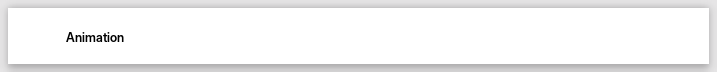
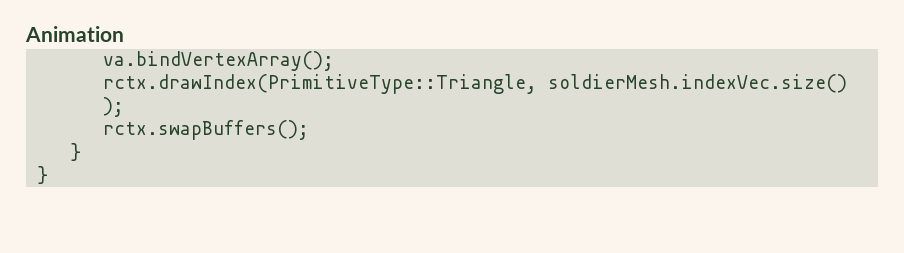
(124, 37) none -> [102,51,334,71] [102,74,847,94] [102,97,124,117] [102,120,309,140] [69,143,81,161] [36,166,48,184] // va.bindVertexArray(); // rctx.drawIndex(PrimitiveType::Triangle, soldierMesh.indexVec.size() ); // rctx.swapBuffers(); // } // }

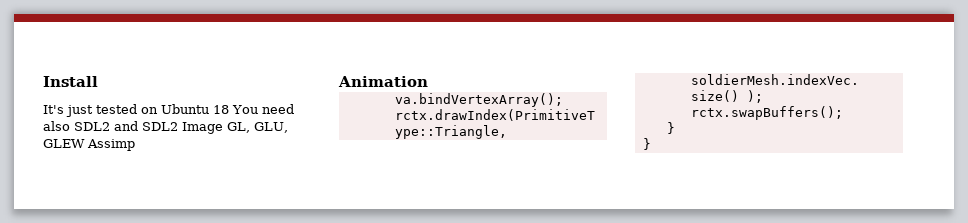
(25, 34) none -> [43,76,98,87] [43,104,294,117] [43,121,288,134] [43,139,135,151] Install // It's just tested on Ubuntu 18 You need also SDL2 and SDL2 Image GL, GLU, GLEW Assimp //

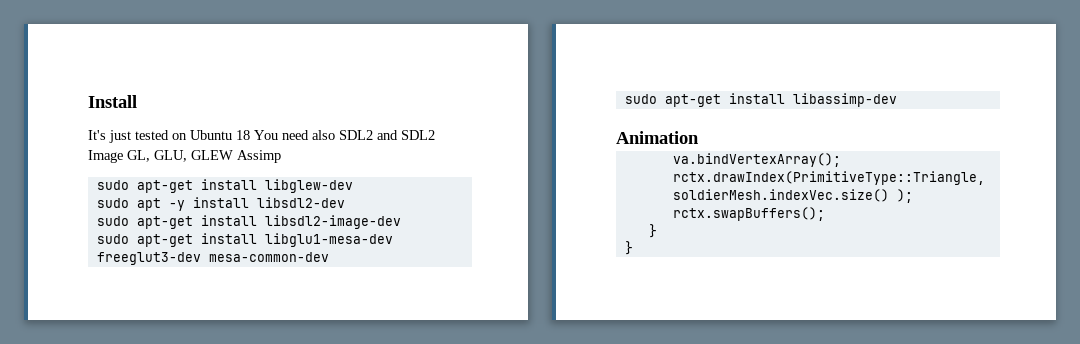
(135, 145) none -> [96,179,353,193] [96,197,345,211] [96,215,401,229] [96,233,393,247] [96,252,329,265] [624,93,897,107] // sudo apt-get install libglew-dev // sudo apt -y install libsdl2-dev // sudo apt-get install libsdl2-image-dev // sudo apt-get install libglu1-mesa-dev freeglut3-dev mesa-common-dev // sudo apt-get install libassimp-dev

